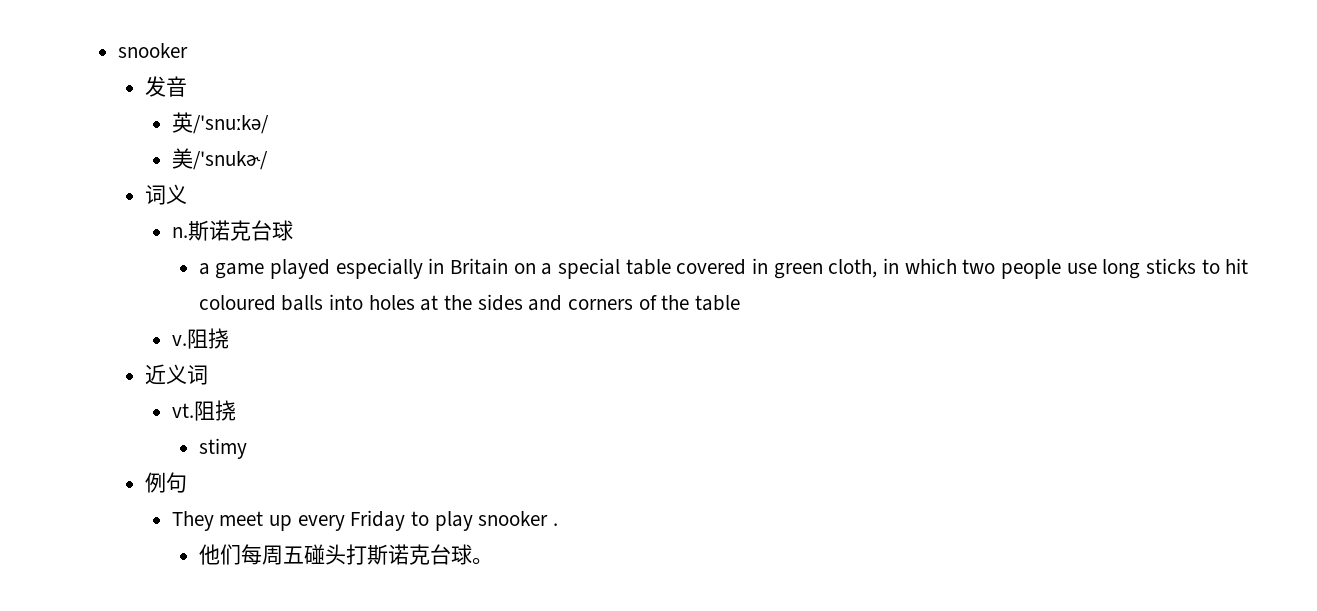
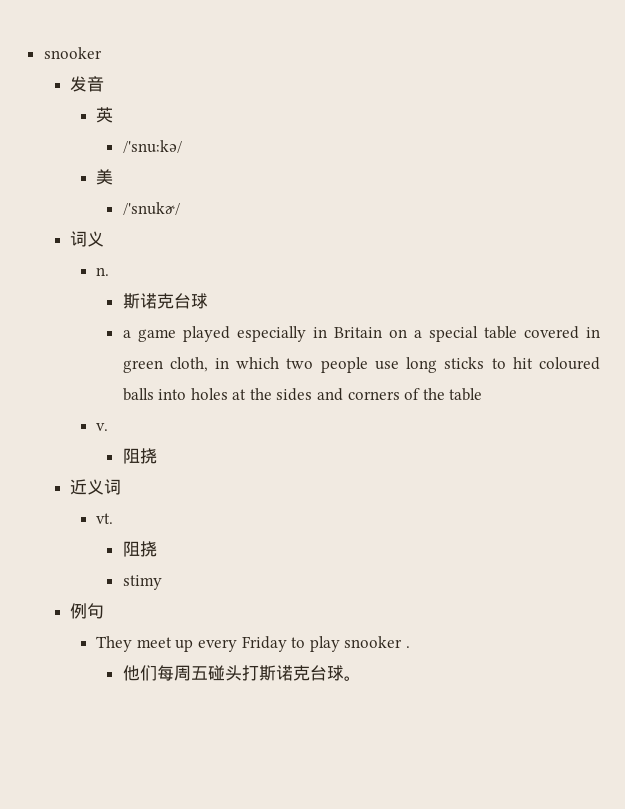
(193, 122) none -> (114, 115) //
(193, 158) none -> (114, 177) //
(188, 232) none -> (110, 271) //
(187, 340) none -> (109, 427) //
(194, 410) none -> (114, 518) //

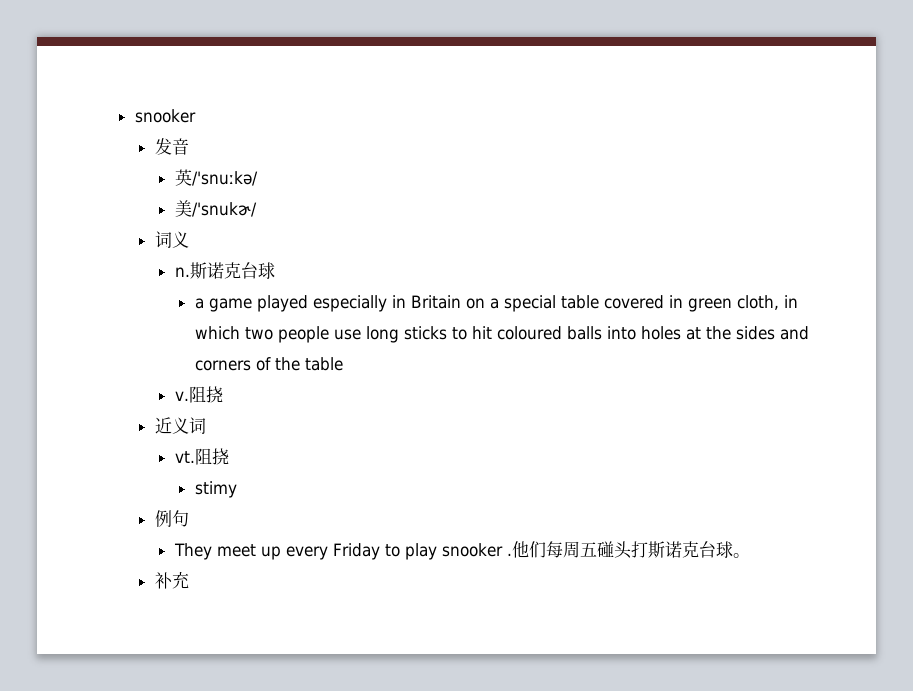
(114, 115) // -> (192, 177) none
(114, 177) // -> (192, 208) none
(110, 271) // -> (190, 272) none
(109, 427) // -> (189, 396) none
(114, 518) // -> (195, 457) none
(410, 647) // -> (512, 554) none
(361, 678) none -> [154,571,189,589] // 补充

